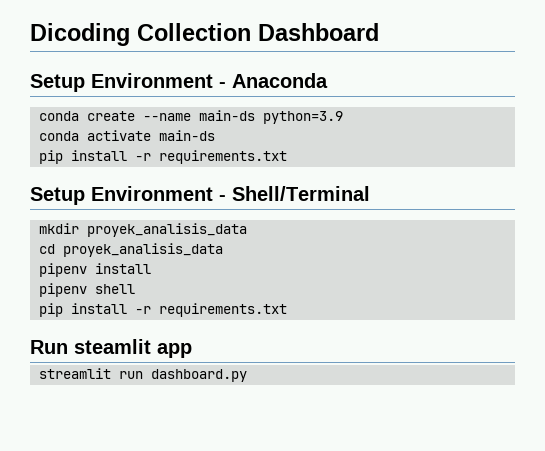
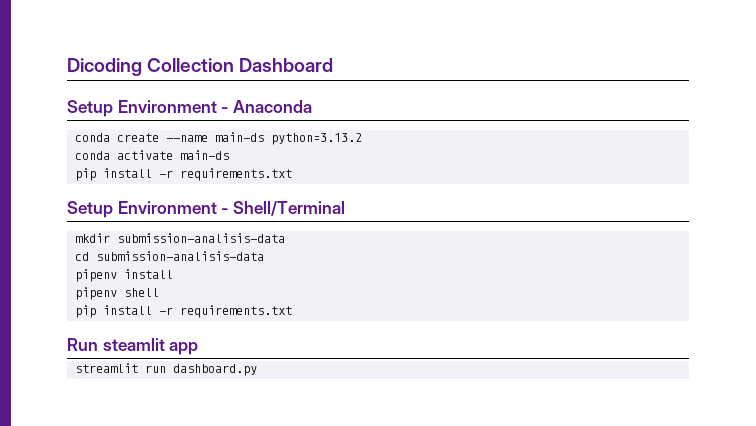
[263,111,343,124] python=3.9 -> [271,133,363,145] python=3.13.2
[87,223,247,237] proyek_analisis_data -> [117,233,286,243] submission-analisis-data
[63,243,223,257] proyek_analisis_data -> [96,251,265,261] submission-analisis-data

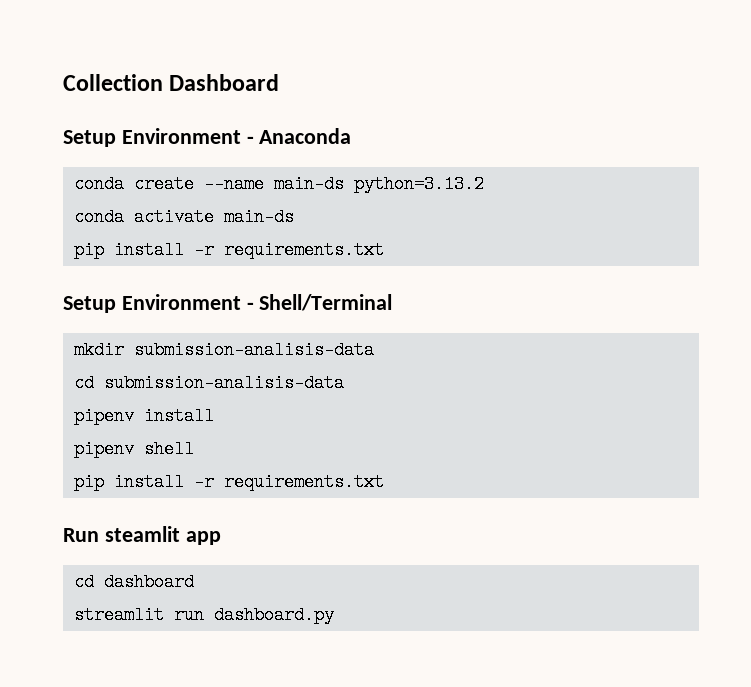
[67,58,142,76] Dicoding -> (63, 82) none
(199, 348) none -> [73,573,194,591] // cd dashboard

